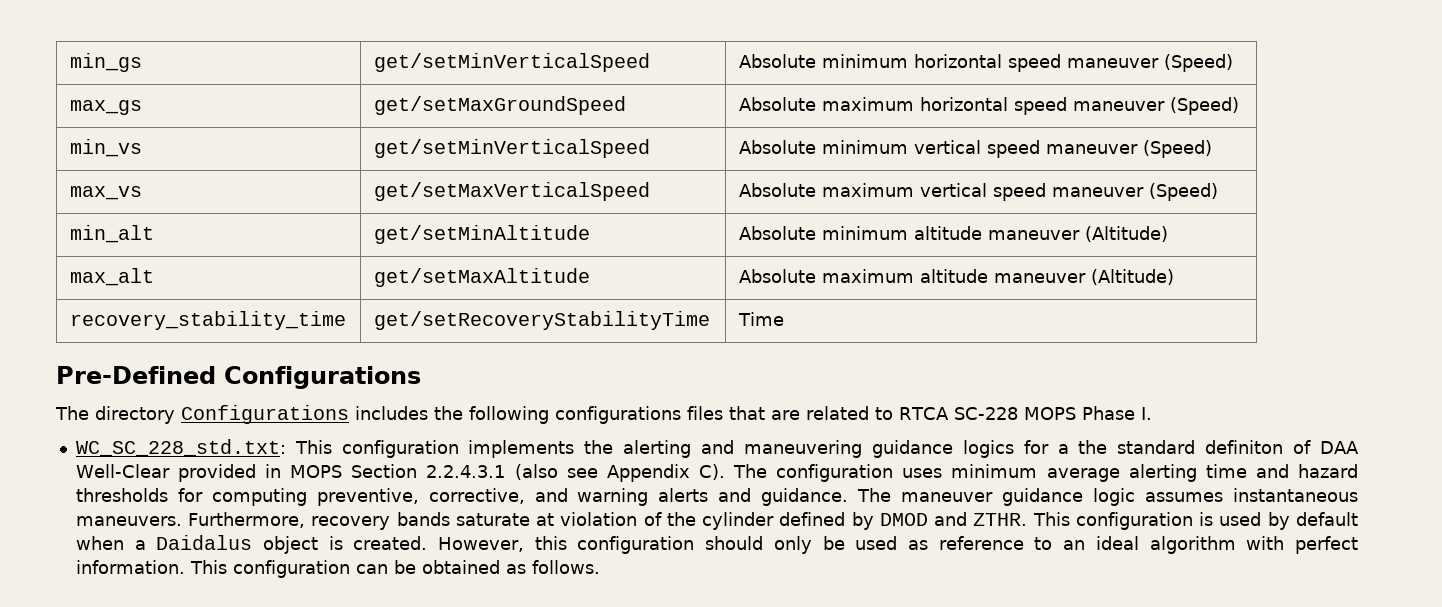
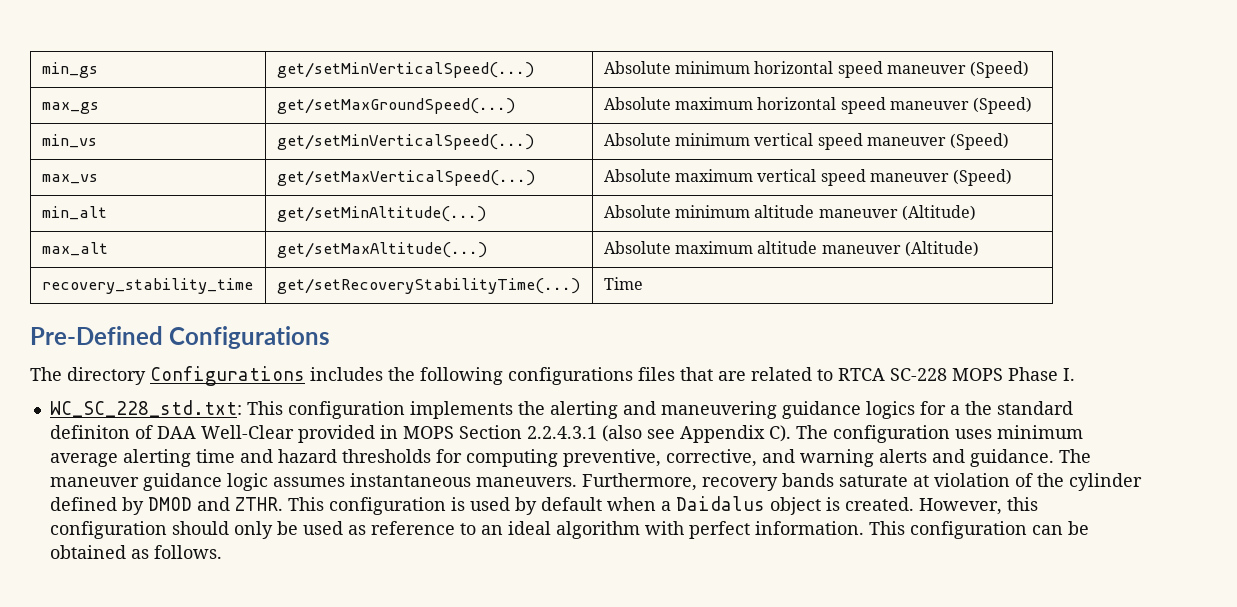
[373,53,650,72] get/setMinVerticalSpeed -> [276,62,534,78] get/setMinVerticalSpeed(...)
[373,96,626,115] get/setMaxGroundSpeed -> [276,98,515,114] get/setMaxGroundSpeed(...)
[373,139,650,158] get/setMinVerticalSpeed -> [276,134,534,150] get/setMinVerticalSpeed(...)
[373,182,650,201] get/setMaxVerticalSpeed -> [276,170,535,186] get/setMaxVerticalSpeed(...)
[373,225,590,244] get/setMinAltitude -> [276,206,486,222] get/setMinAltitude(...)
[373,268,590,287] get/setMaxAltitude -> [276,242,487,258] get/setMaxAltitude(...)
[373,311,710,330] get/setRecoveryStabilityTime -> [276,278,580,294] get/setRecoveryStabilityTime(...)

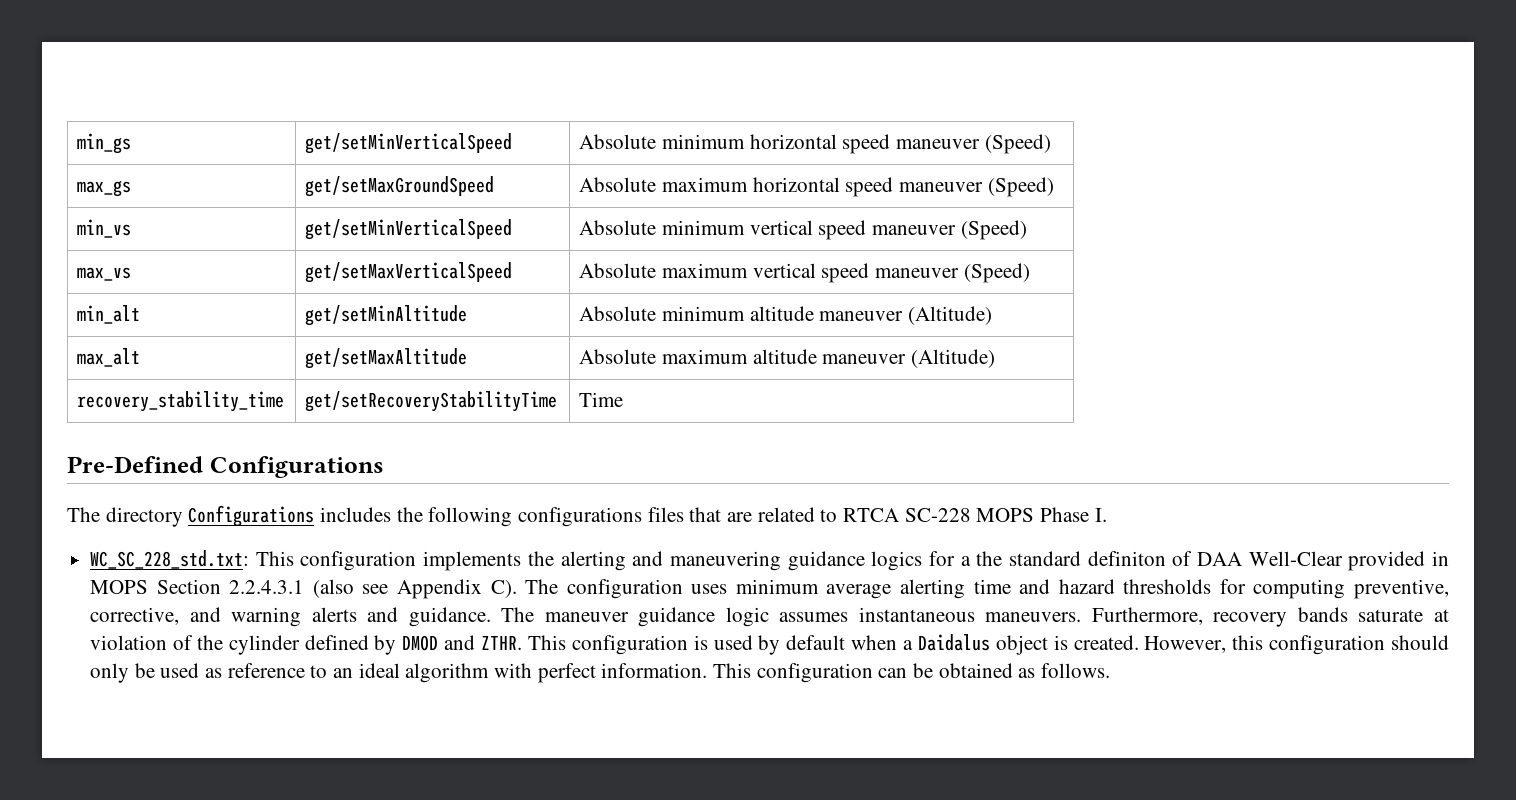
[276,62,534,78] get/setMinVerticalSpeed(...) -> [305,133,513,154] get/setMinVerticalSpeed
[276,98,515,114] get/setMaxGroundSpeed(...) -> [305,176,495,197] get/setMaxGroundSpeed
[276,134,534,150] get/setMinVerticalSpeed(...) -> [305,219,513,240] get/setMinVerticalSpeed
[276,170,535,186] get/setMaxVerticalSpeed(...) -> [305,262,513,283] get/setMaxVerticalSpeed
[276,206,486,222] get/setMinAltitude(...) -> [305,305,468,326] get/setMinAltitude
[276,242,487,258] get/setMaxAltitude(...) -> [305,348,468,369] get/setMaxAltitude
[276,278,580,294] get/setRecoveryStabilityTime(...) -> [305,391,558,412] get/setRecoveryStabilityTime

